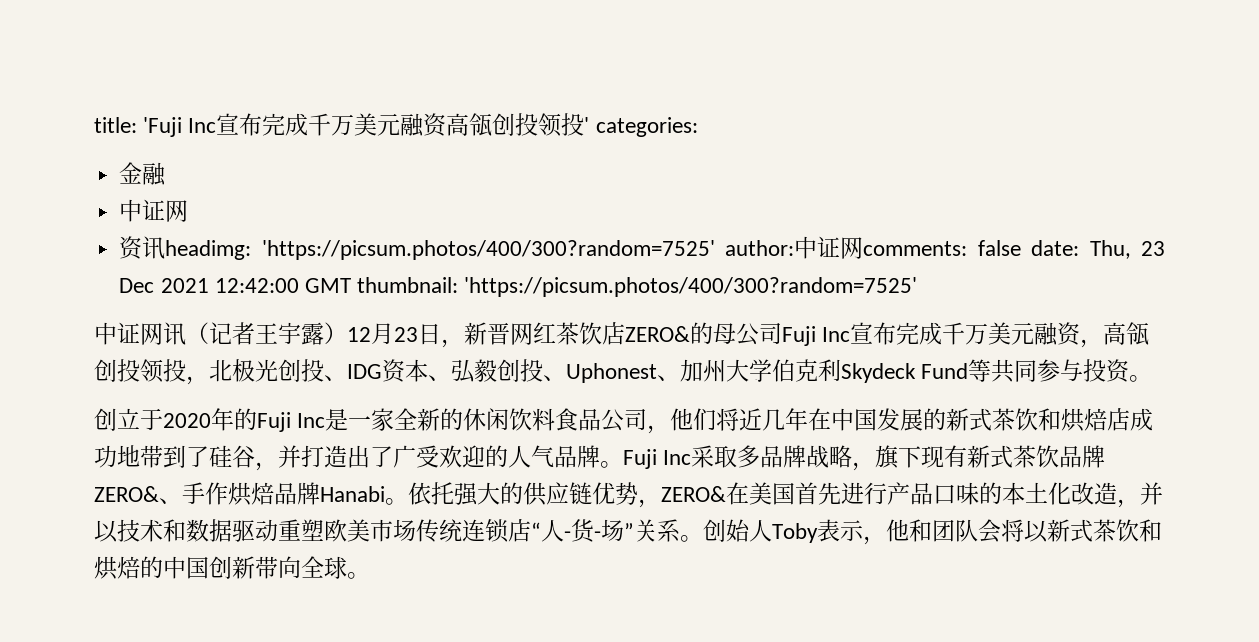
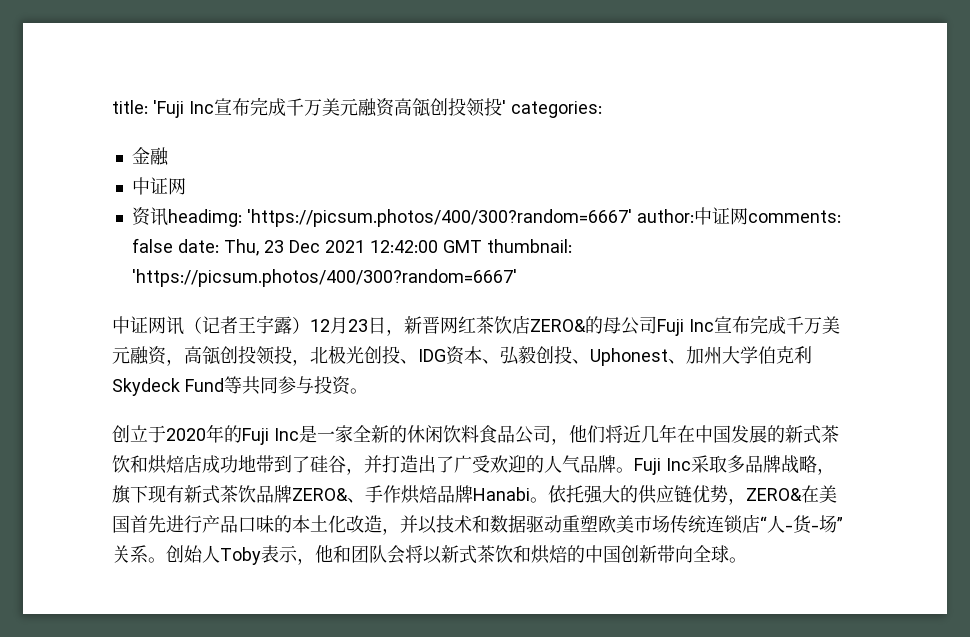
[261,240,715,260] 'https://picsum.photos/400/300?random=7525' -> [246,209,632,227] 'https://picsum.photos/400/300?random=6667'
[464,277,918,297] 'https://picsum.photos/400/300?random=7525' -> [131,269,517,287] 'https://picsum.photos/400/300?random=6667'

